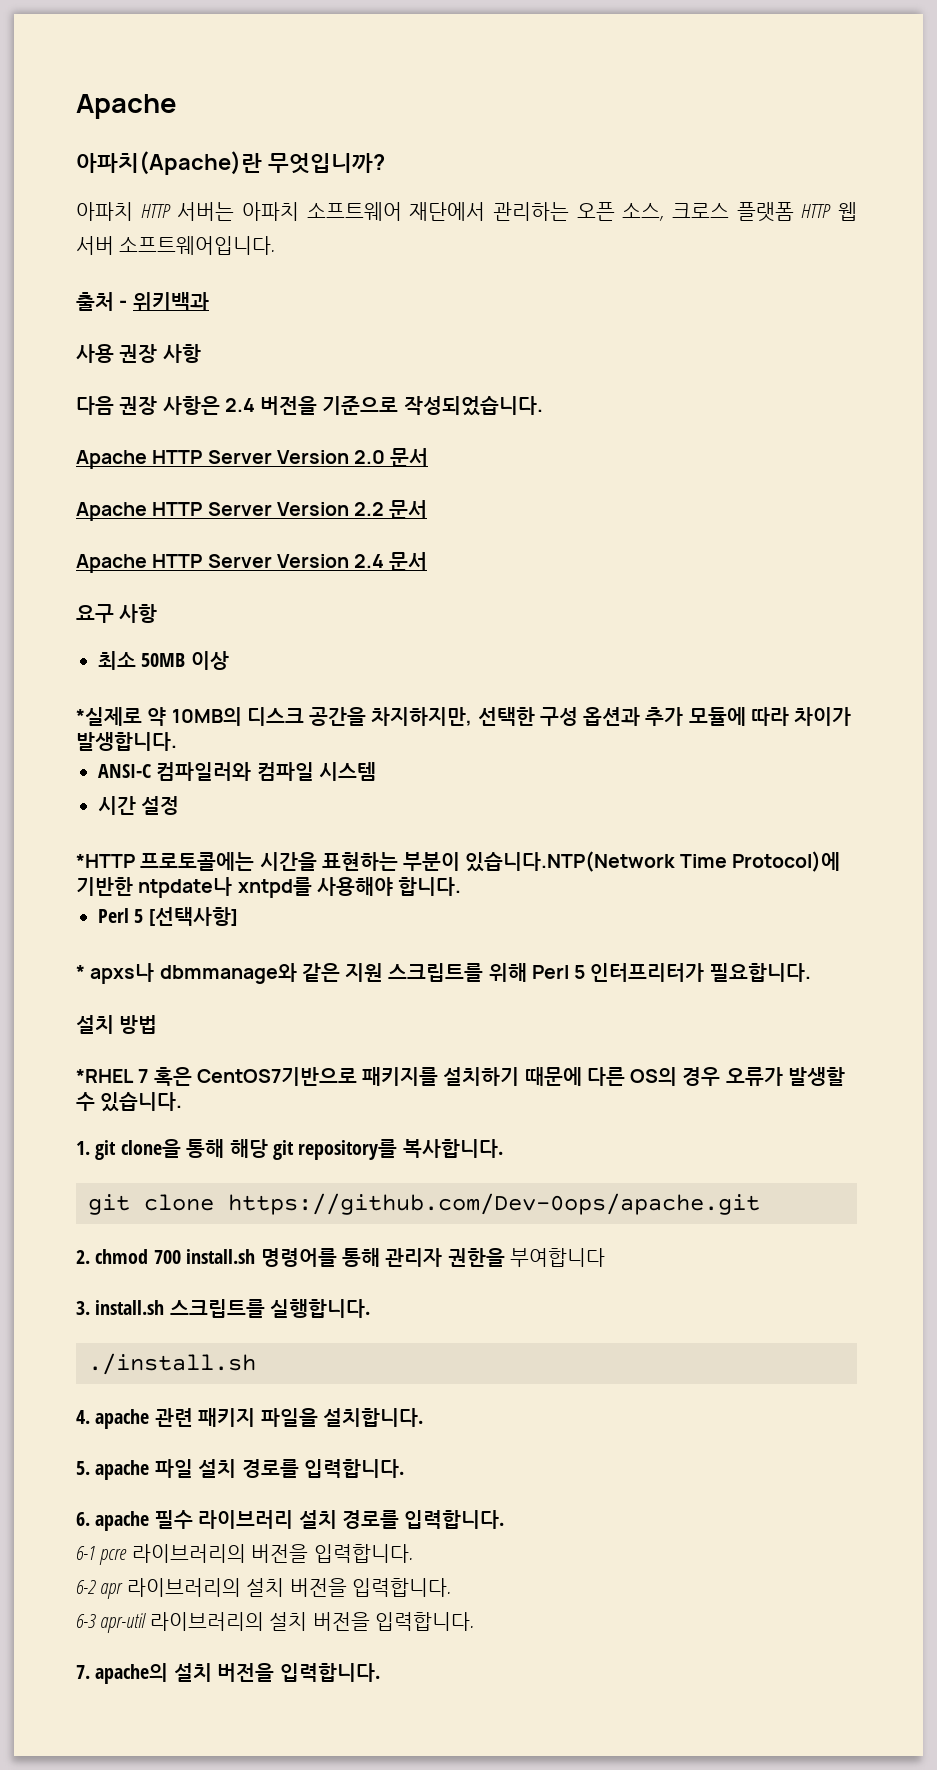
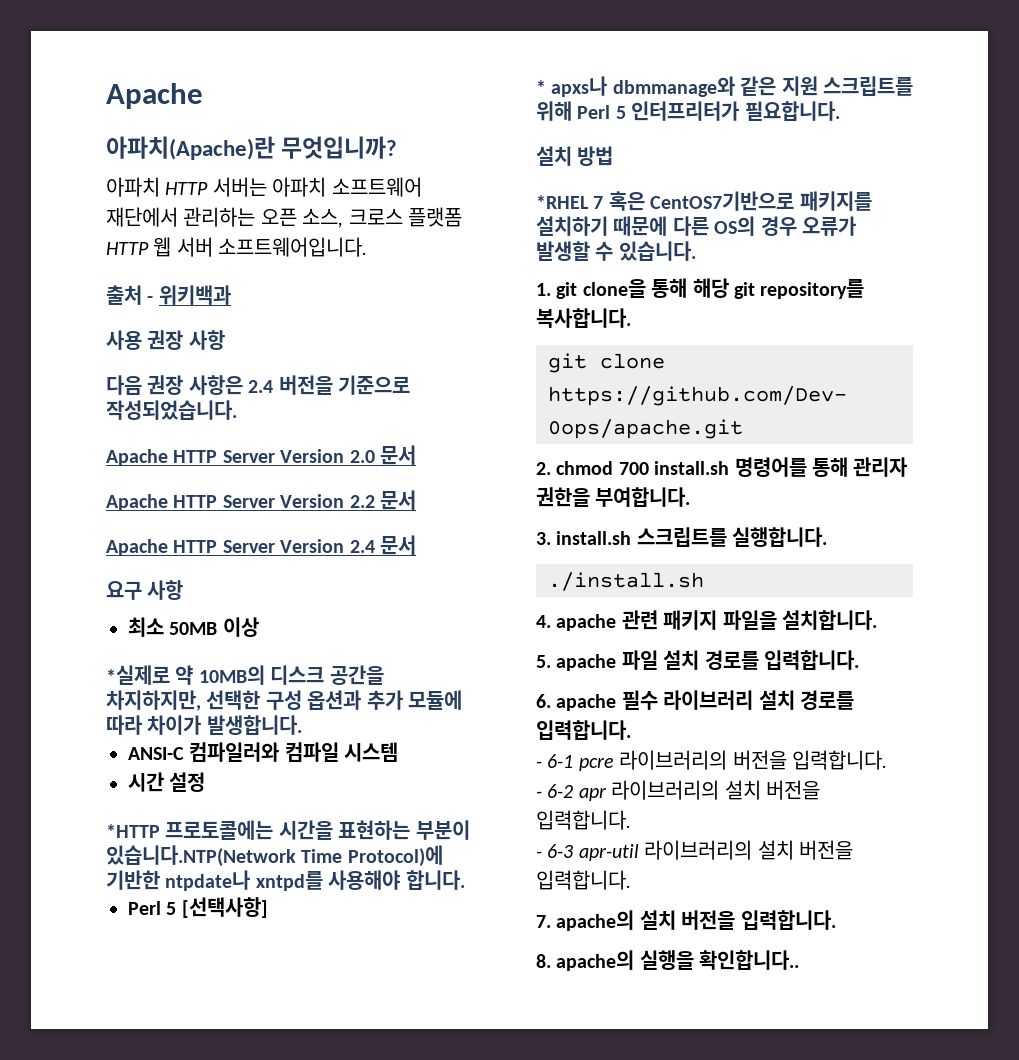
[510,1248,606,1267] 부여합니다 -> [595,487,691,507] 부여합니다.
(505, 1519) none -> [536,761,542,768] -
(413, 1553) none -> [536,791,542,798] -
(451, 1587) none -> [536,851,542,858] -
(380, 1672) none -> [536,950,800,971] // 8. apache의 실행을 확인합니다..

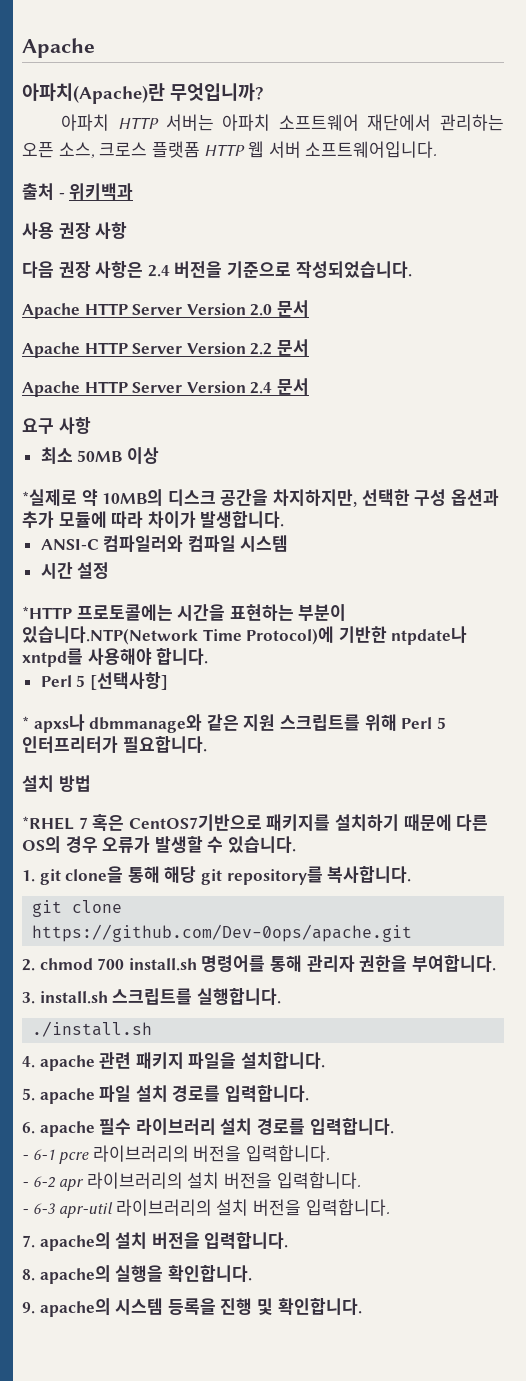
[699,950,800,970] 확인합니다.. -> [167,1265,252,1282] [22,1298,362,1317] 확인합니다. // 9. apache의 시스템 등록을 진행 및 확인합니다.

